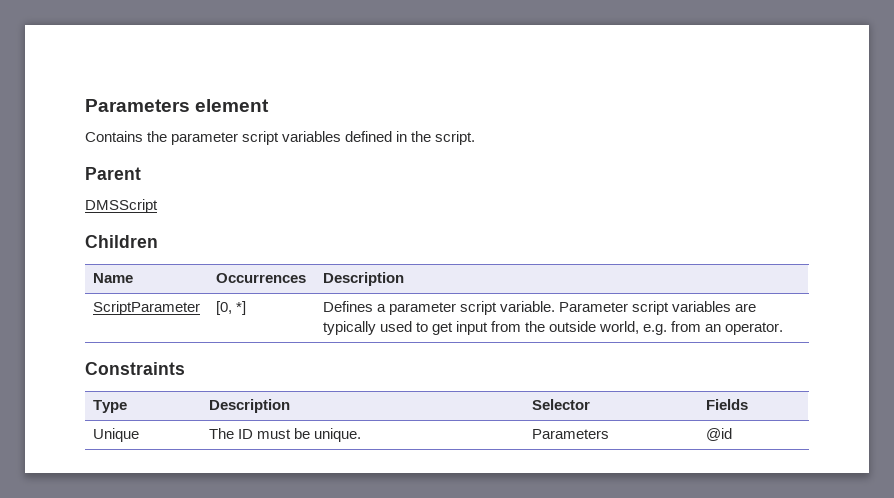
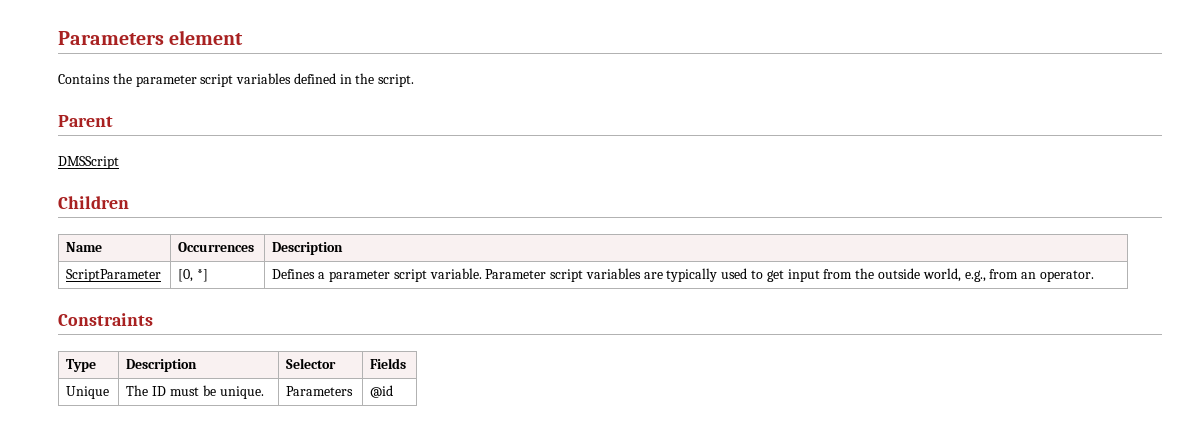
[643,324,668,335] e.g. -> [964,270,986,282] e.g.,

